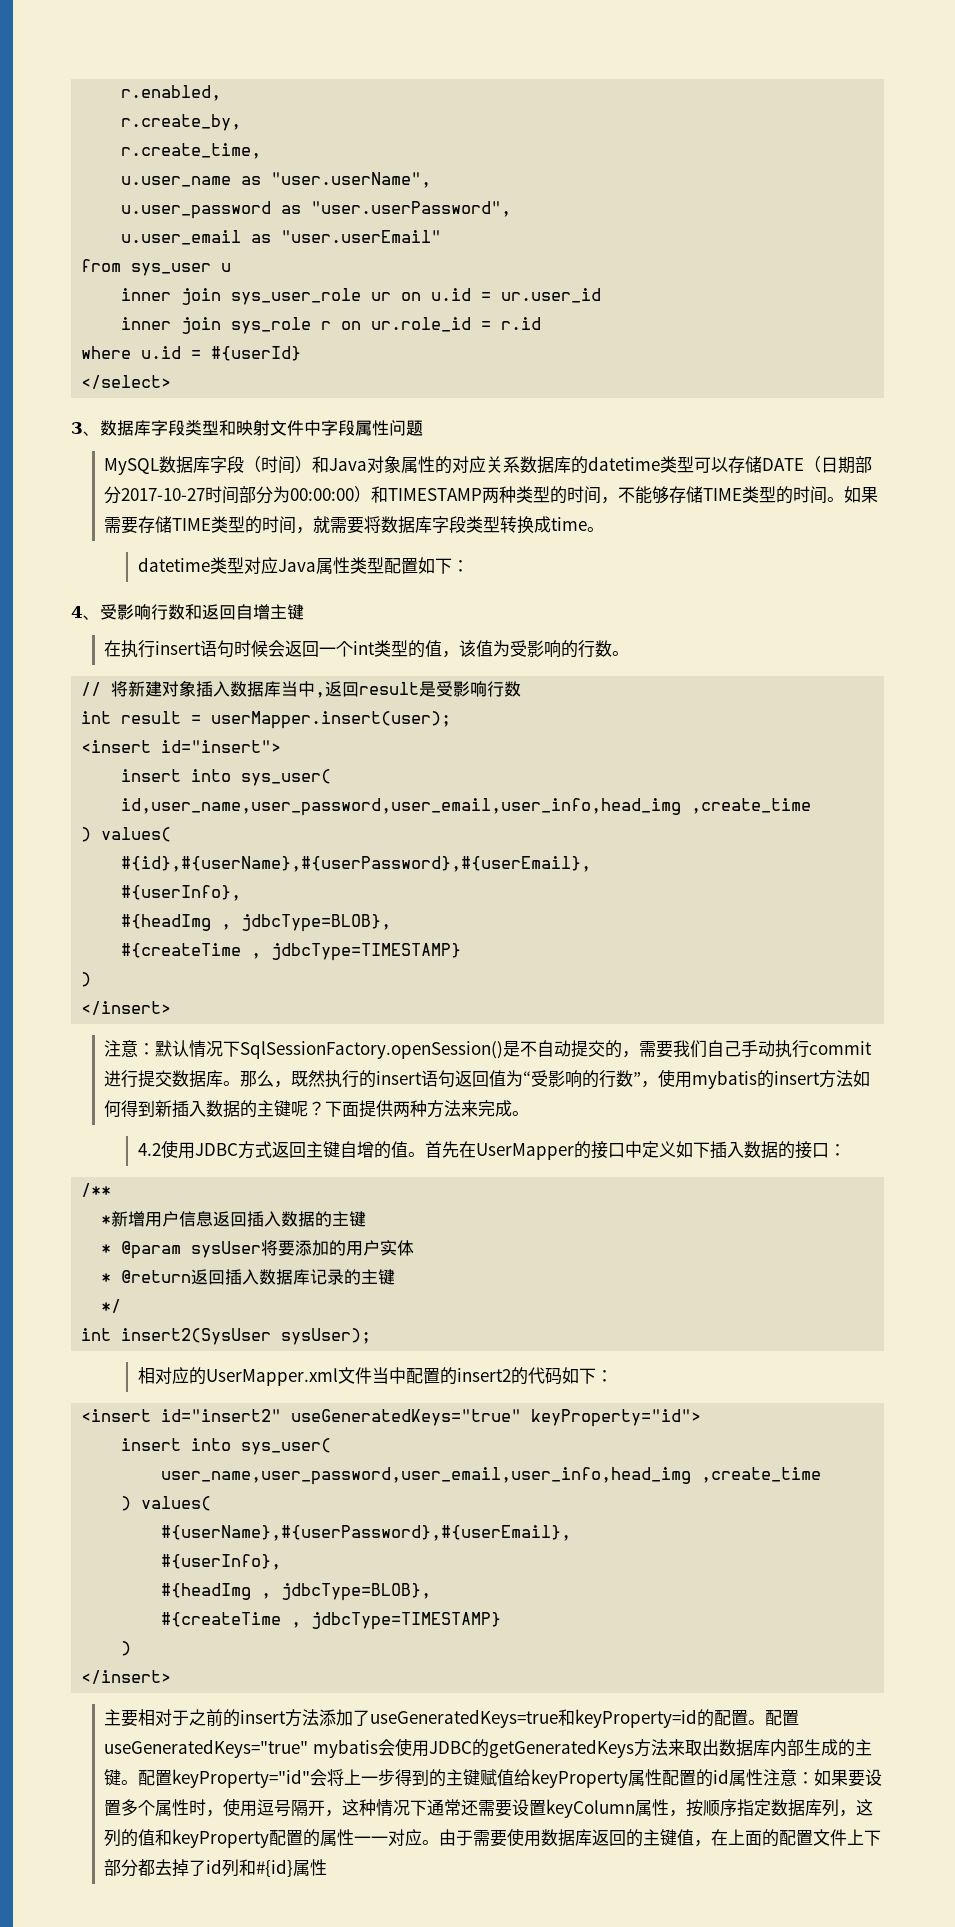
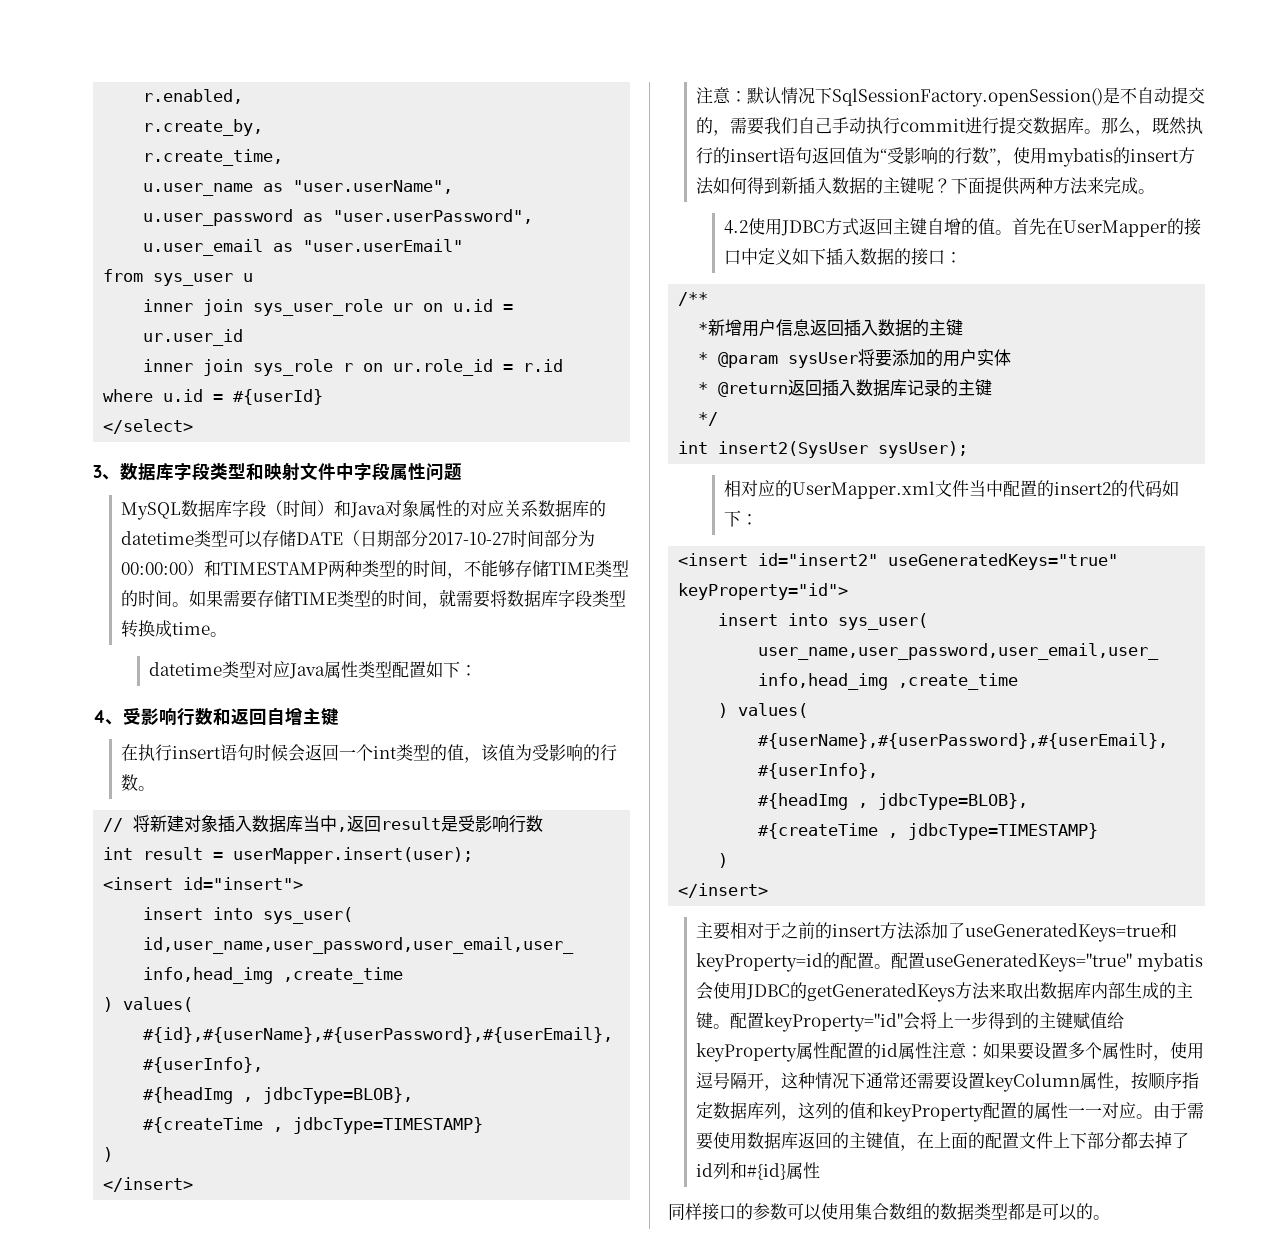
(328, 1867) none -> [668,1203,1110,1221] // 同样接口的参数可以使用集合数组的数据类型都是可以的。

